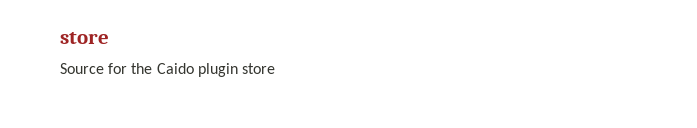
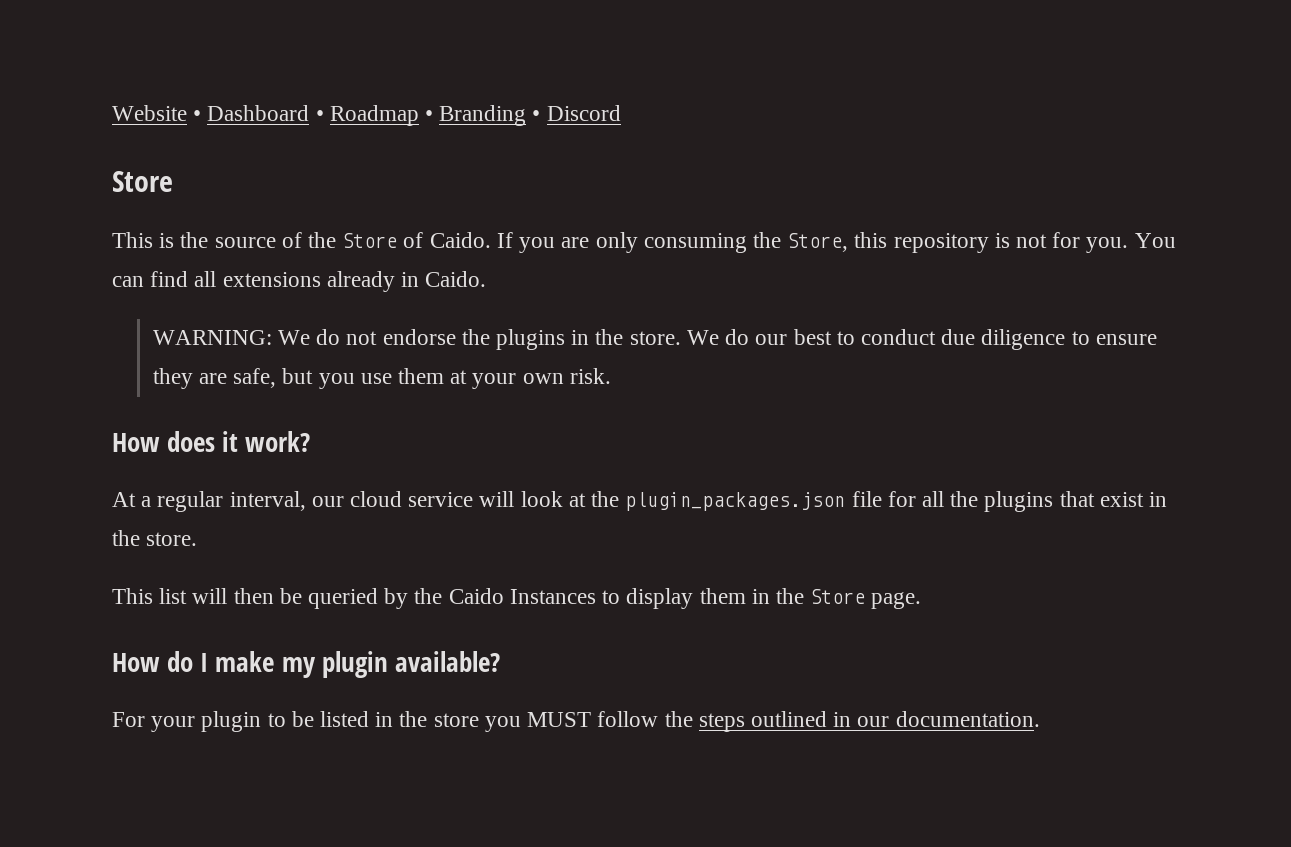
[60,32,109,44] [60,63,275,77] store // Source for the Caido plugin store -> [112,105,621,126] [112,171,173,192] [112,232,1176,253] [112,271,487,292] [152,329,1157,350] [152,368,611,389] [112,431,311,452] [112,491,1167,512] [112,530,198,546] [112,588,922,609] [112,651,500,678] [112,711,1040,732] Website • Dashboard • Roadmap • Branding • Discord // Store // This is the source of the Store of Caido. If you are only consuming the Store, this repository is not for you. You can find all extensions already in Caido. // WARNING: We do not endorse the plugins in the store. We do our best to conduct due diligence to ensure they are safe, but you use them at your own risk. // How does it work? // At a regular interval, our cloud service will look at the plugin_packages.json file for all the plugins that exist in the store. // This list will then be queried by the Caido Instances to display them in the Store page. // How do I make my plugin available? // For your plugin to be listed in the store you MUST follow the steps outlined in our documentation.

